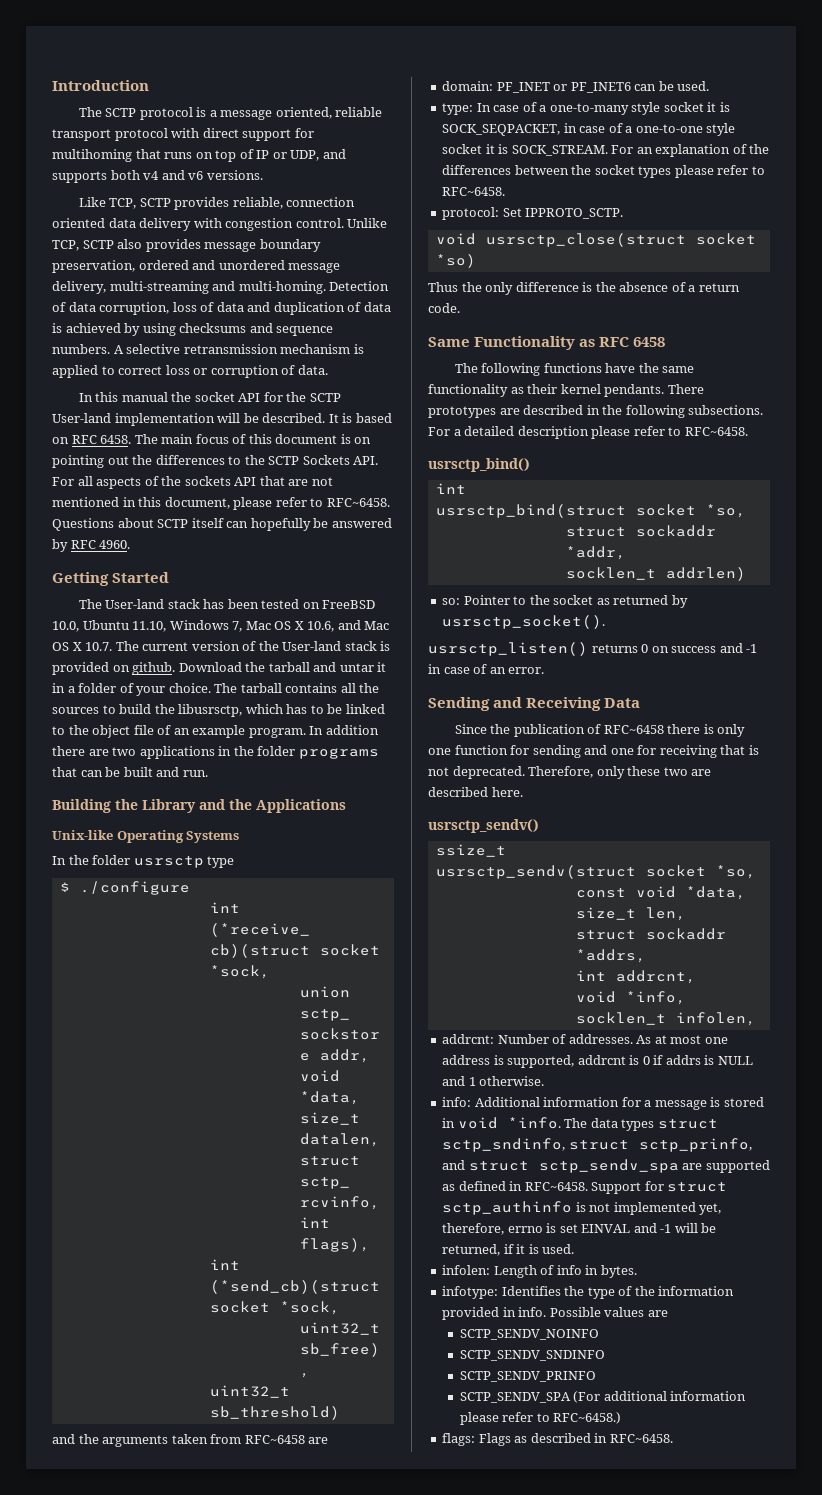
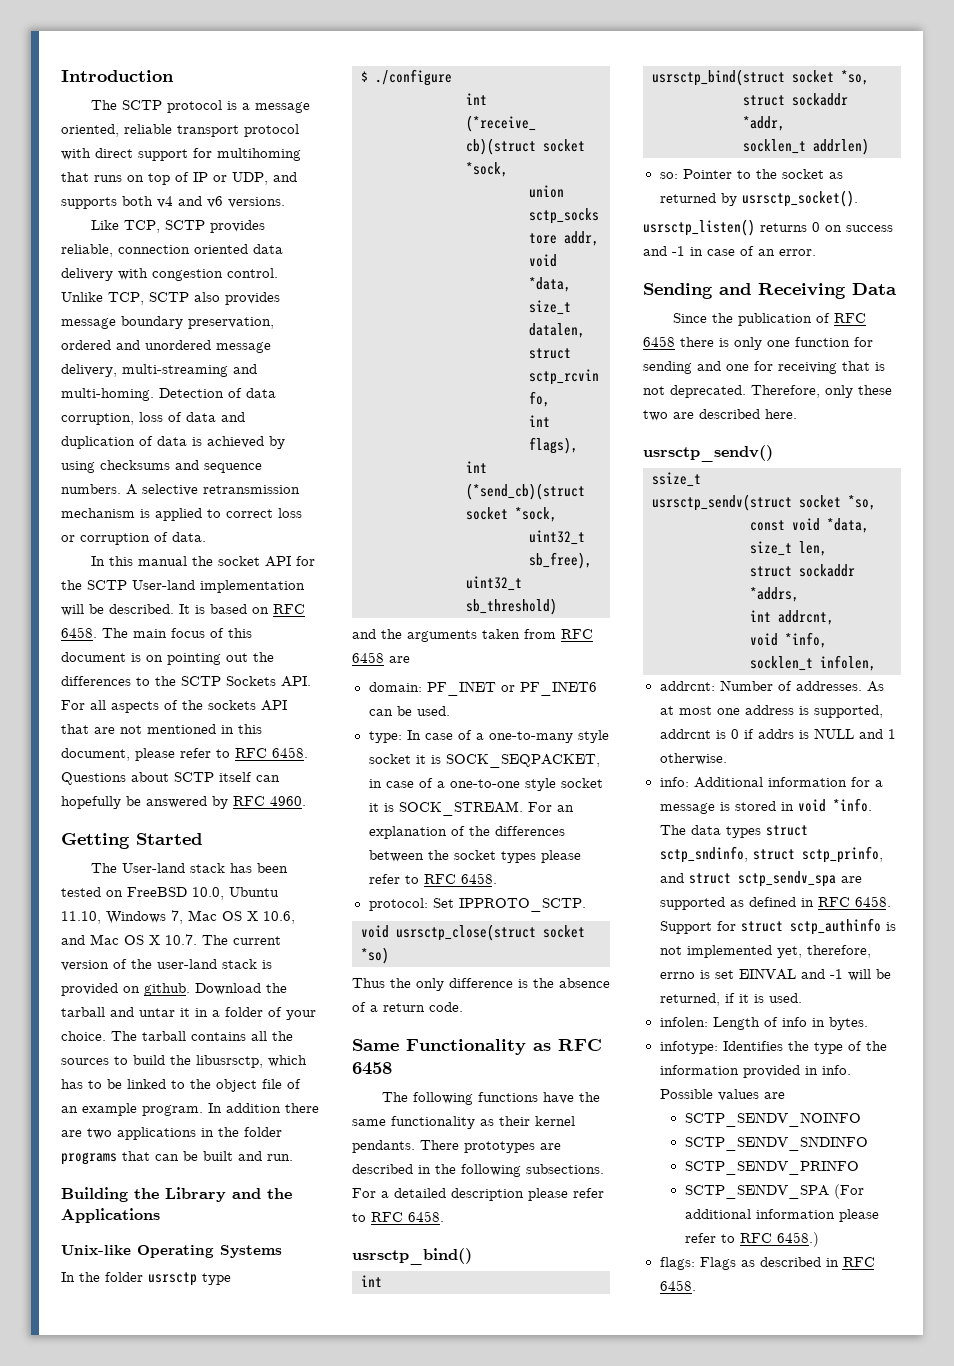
[326,498,390,507] RFC~6458. -> [235,747,308,758] RFC 6458.
[282,641,342,651] User-land -> [157,959,217,969] user-land
[244,1435,305,1444] RFC~6458 -> [561,629,593,639] [352,652,384,663] RFC 6458
[442,187,506,196] RFC~6458. -> [423,873,497,884] RFC 6458.
[684,427,748,436] RFC~6458. -> [371,1211,444,1222] RFC 6458.
[603,725,664,734] RFC~6458 -> [833,313,866,323] [643,336,675,347] RFC 6458
[524,1182,588,1191] RFC~6458. -> [817,896,891,907] RFC 6458.
[553,1412,622,1424] RFC~6458.) -> [739,1232,819,1247] RFC 6458.)
[609,1434,673,1443] RFC~6458. -> [842,1257,875,1267] [659,1280,696,1291] RFC 6458.

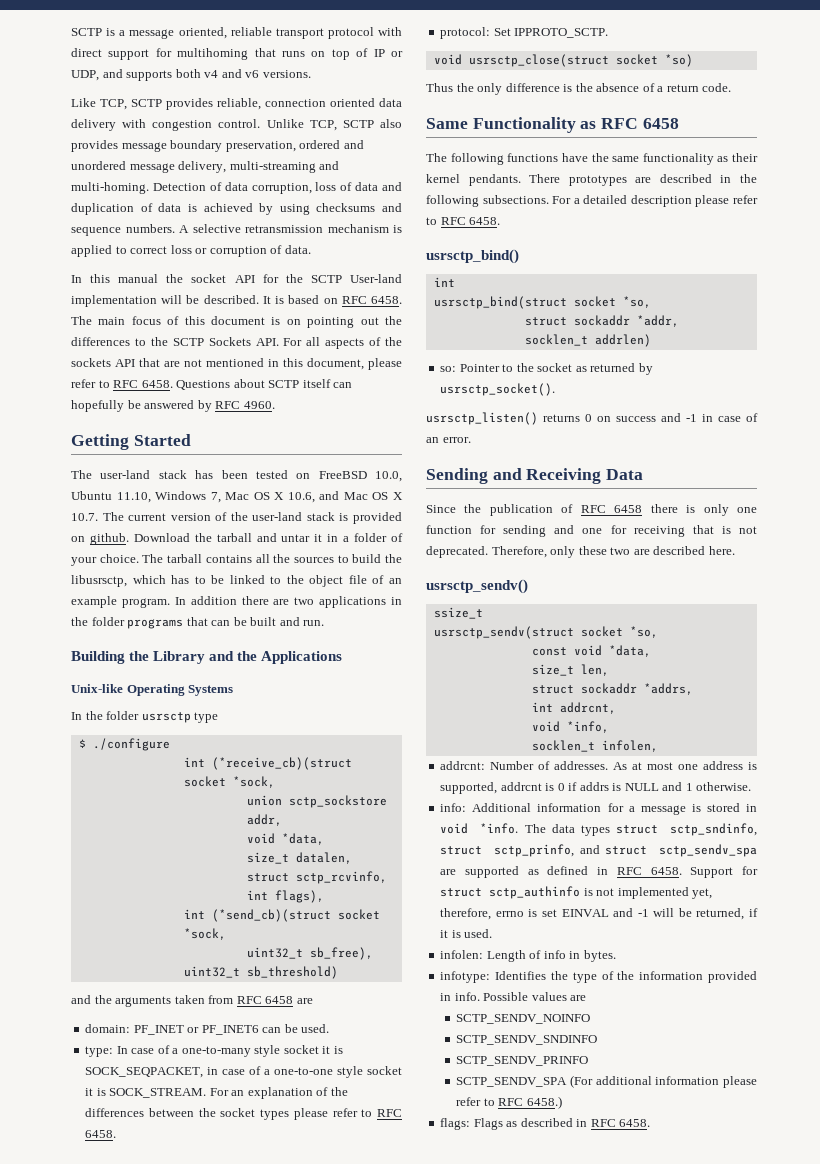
[61,70,174,82] [90,100,222,113] Introduction // The SCTP protocol -> [71,28,102,36] SCTP
[121,863,185,873] User-land -> [100,470,151,479] user-land

